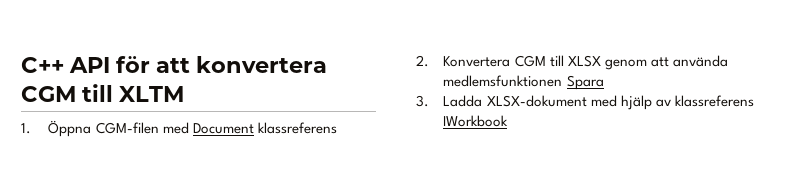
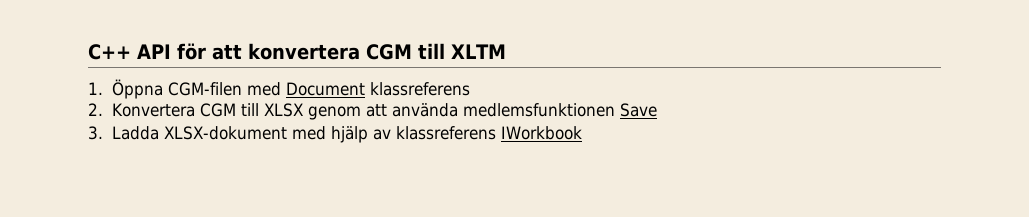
[566,75,604,90] Spara -> [619,103,657,117] Save

